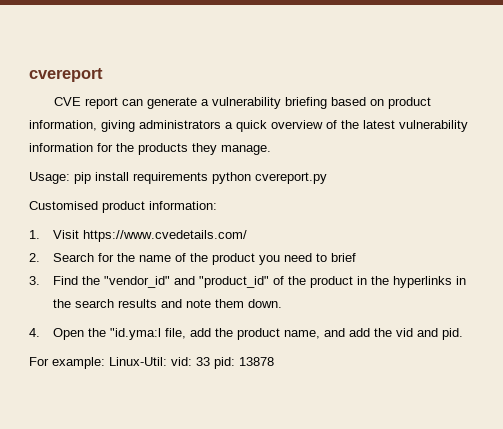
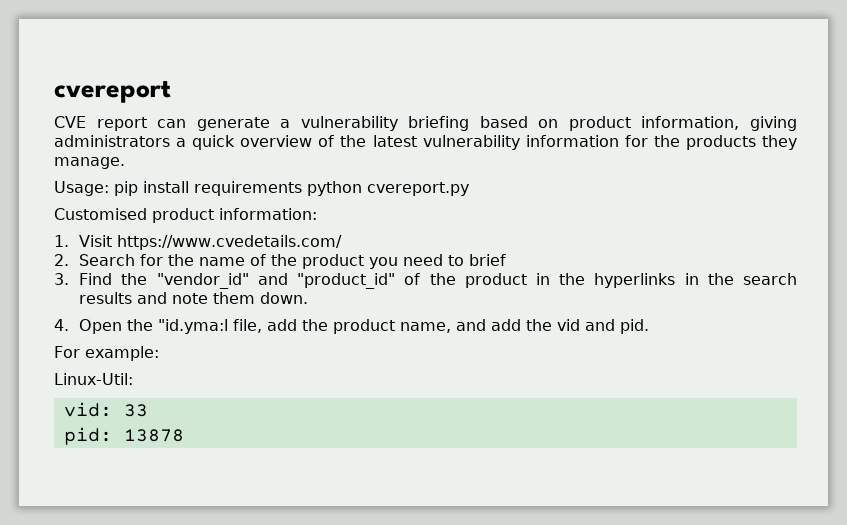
(105, 363) none -> (159, 353) //
(167, 361) none -> (133, 379) //
(210, 361) none -> (148, 410) //

